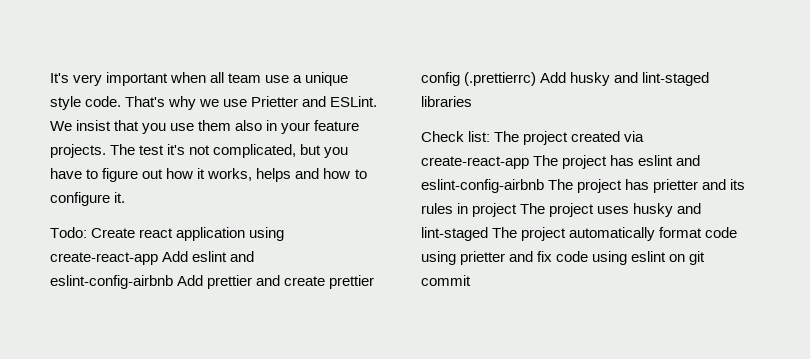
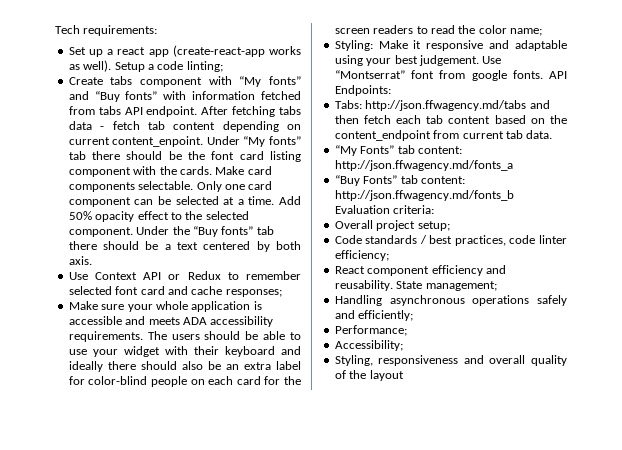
[50,72,349,86] [50,96,378,110] [50,120,360,134] [50,144,349,158] [50,168,367,182] [50,192,126,206] [50,227,285,241] [50,251,255,265] [50,275,375,289] [421,72,710,86] [421,96,472,107] [421,131,645,145] [421,155,701,169] [421,179,746,193] [421,203,702,217] [421,227,738,241] [421,251,706,265] [421,275,471,286] It's very important when all team use a unique style code. That's why we use Prietter and ESLint. We insist that you use them also in your feature projects. The test it's not complicated, but you have to figure out how it works, helps and how to configure it. // Todo: Create react application using create-react-app Add eslint and eslint-config-airbnb Add prettier and create prettier config (.prettierrc) Add husky and lint-staged libraries // Check list: The project created via create-react-app The project has eslint and eslint-config-airbnb The project has prietter and its rules in project The project uses husky and lint-staged The project automatically format code using prietter and fix code using eslint on git commit -> [55,25,158,36] [68,45,301,57] [68,60,223,72] [68,76,301,87] [68,91,301,102] [68,106,301,117] [68,121,301,132] [68,136,301,147] [68,151,301,162] [68,166,272,177] [68,181,273,192] [68,196,301,207] [68,211,249,222] [68,226,274,237] [68,241,301,252] [68,256,92,265] [68,271,301,280] [68,286,282,297] [68,301,262,312] [68,316,274,327] [68,331,301,342] [68,346,301,357] [68,361,301,372] [68,376,301,387] [334,25,542,36] [334,40,567,51] [334,55,502,66] [334,70,567,81] [334,85,391,96] [334,100,550,111] [334,115,567,124] [334,130,553,141] [334,145,462,156] [334,160,513,171] [334,175,465,186] [334,190,514,201] [334,205,435,214] [334,220,450,231] [334,235,567,246] [334,250,389,261] [334,265,506,276] [334,280,497,291] [334,295,567,306] [334,310,414,321] [334,325,407,336] [334,340,403,351] [334,355,567,366] [334,370,404,381] Tech requirements: // Set up a react app (create-react-app works as well). Setup a code linting; // Create tabs component with “My fonts” and “Buy fonts” with information fetched from tabs API endpoint. After fetching tabs data - fetch tab content depending on current content_enpoint. Under “My fonts” tab there should be the font card listing component with the cards. Make card components selectable. Only one card component can be selected at a time. Add 50% opacity effect to the selected component. Under the “Buy fonts” tab there should be a text centered by both axis. // Use Context API or Redux to remember selected font card and cache responses; // Make sure your whole application is accessible and meets ADA accessibility requirements. The users should be able to use your widget with their keyboard and ideally there should also be an extra label for color-blind people on each card for the screen readers to read the color name; // Styling: Make it responsive and adaptable using your best judgement. Use “Montserrat” font from google fonts. API Endpoints: // Tabs: http://json.ffwagency.md/tabs and then fetch each tab content based on the content_endpoint from current tab data. // “My Fonts” tab content: http://json.ffwagency.md/fonts_a // “Buy Fonts” tab content: http://json.ffwagency.md/fonts_b Evaluation criteria: // Overall project setup; // Code standards / best practices, code linter efficiency; // React component efficiency and reusability. State management; // Handling asynchronous operations safely and efficiently; // Performance; // Accessibility; // Styling, responsiveness and overall quality of the layout

